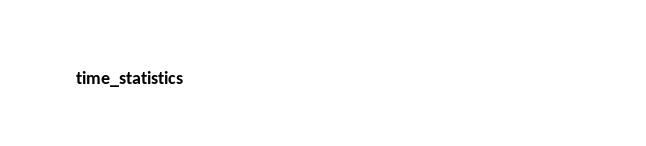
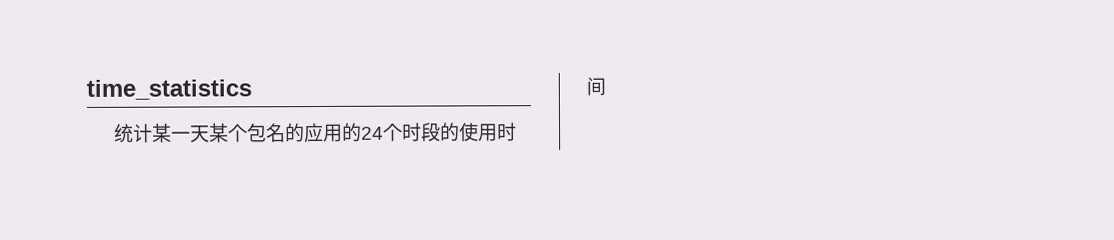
(183, 79) none -> [114,122,518,143] [586,76,606,96] // 统计某一天某个包名的应用的24个时段的使用时间

